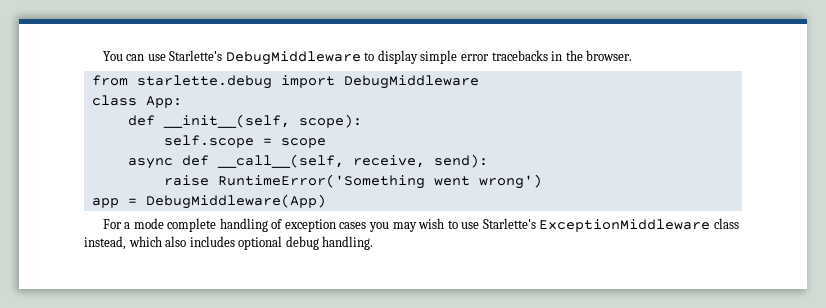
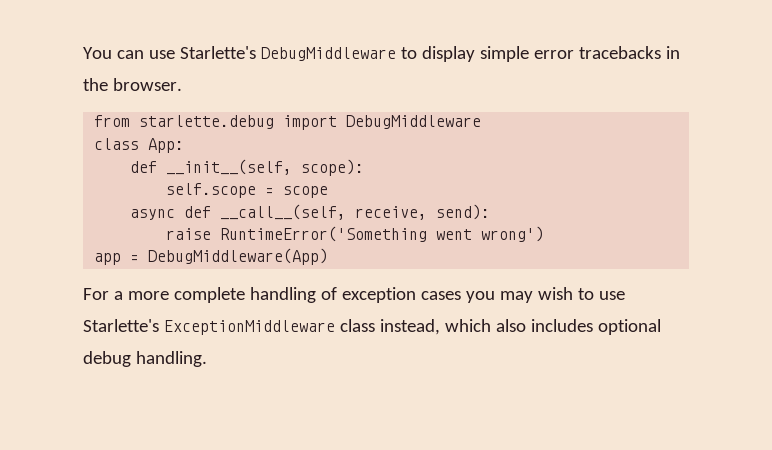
[133,218,164,229] mode -> [127,291,169,300] more

